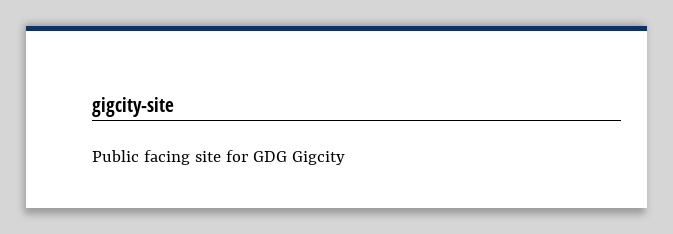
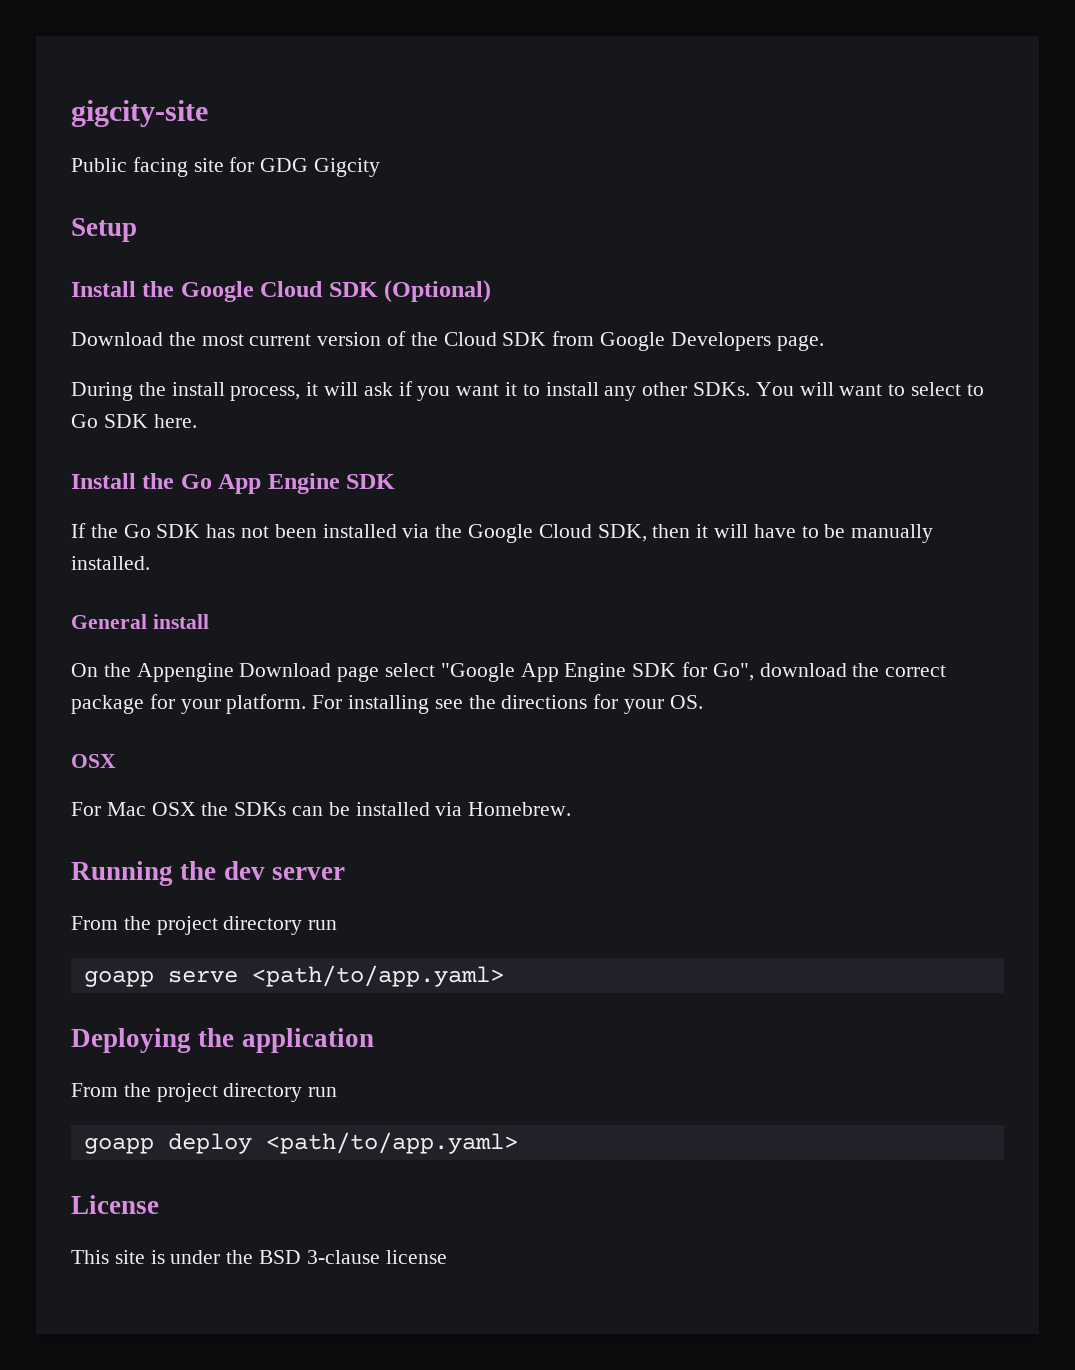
(345, 158) none -> [71,218,137,242] [71,280,492,303] [71,331,824,351] [71,381,984,401] [71,414,197,428] [71,473,396,494] [71,523,934,543] [71,556,150,570] [71,614,209,629] [71,662,947,682] [71,694,703,714] [71,754,116,768] [71,802,572,816] [71,861,345,886] [71,916,338,935] [83,965,504,987] [71,1028,374,1053] [71,1083,338,1102] [83,1132,518,1154] [71,1195,159,1214] [71,1250,447,1264] // Setup // Install the Google Cloud SDK (Optional) // Download the most current version of the Cloud SDK from Google Developers page. // During the install process, it will ask if you want it to install any other SDKs. You will want to select to Go SDK here. // Install the Go App Engine SDK // If the Go SDK has not been installed via the Google Cloud SDK, then it will have to be manually installed. // General install // On the Appengine Download page select "Google App Engine SDK for Go", download the correct package for your platform. For installing see the directions for your OS. // OSX // For Mac OSX the SDKs can be installed via Homebrew. // Running the dev server // From the project directory run // goapp serve <path/to/app.yaml> // Deploying the application // From the project directory run // goapp deploy <path/to/app.yaml> // License // This site is under the BSD 3-clause license

